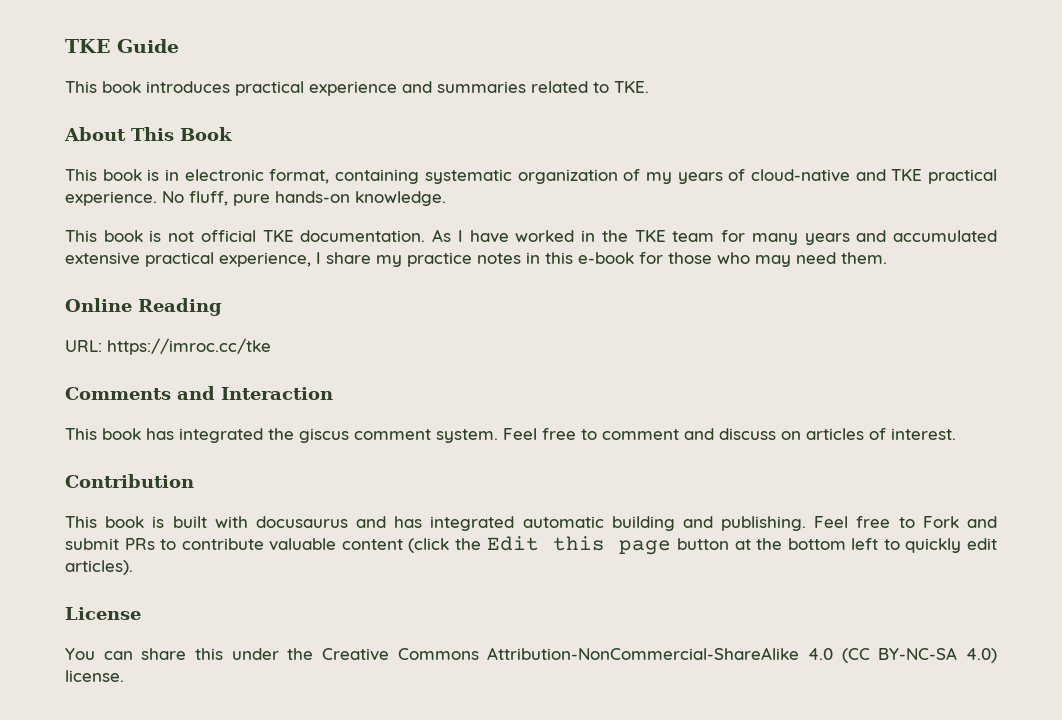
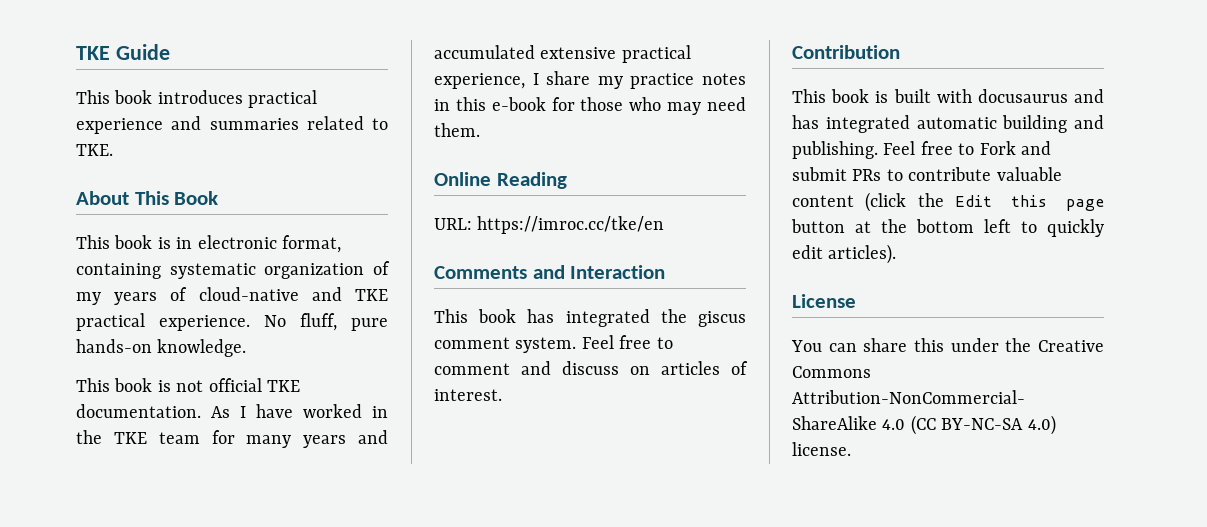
[107,338,271,355] https://imroc.cc/tke -> [477,216,665,234] https://imroc.cc/tke/en

